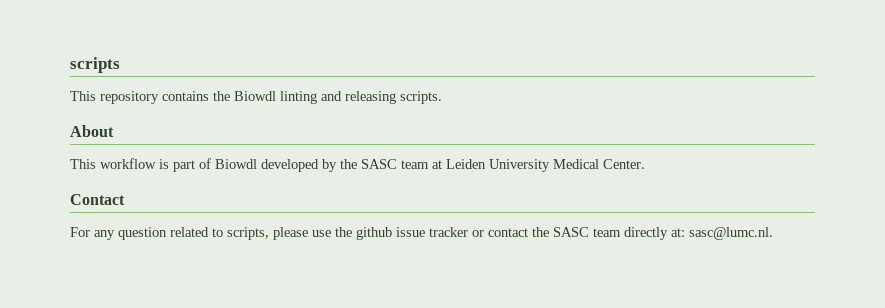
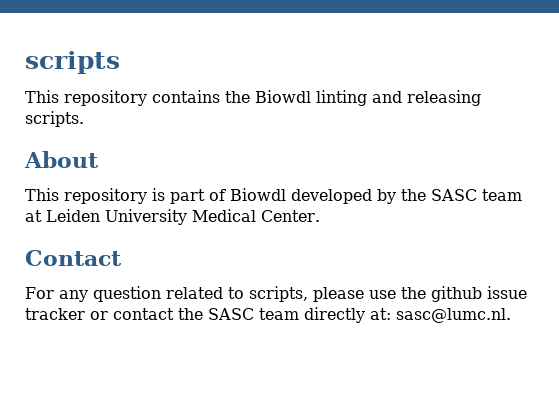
[100,158,156,169] workflow -> [64,188,147,204] repository

